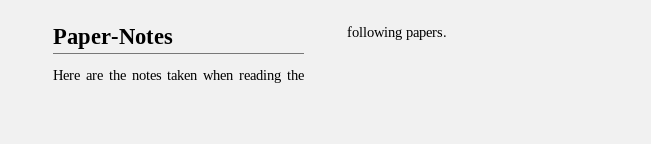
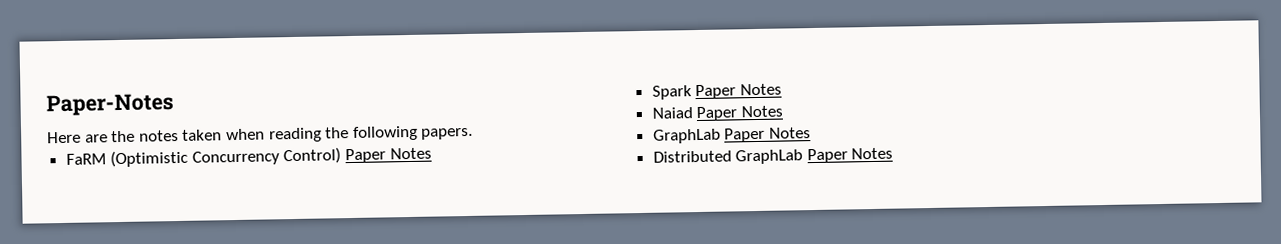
(447, 35) none -> [65,147,432,168] [651,83,782,100] [651,105,783,122] [652,127,811,144] [652,147,894,165] // FaRM (Optimistic Concurrency Control) Paper Notes // Spark Paper Notes // Naiad Paper Notes // GraphLab Paper Notes // Distributed GraphLab Paper Notes

